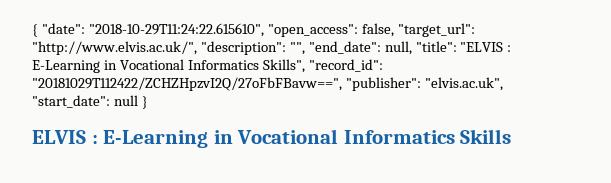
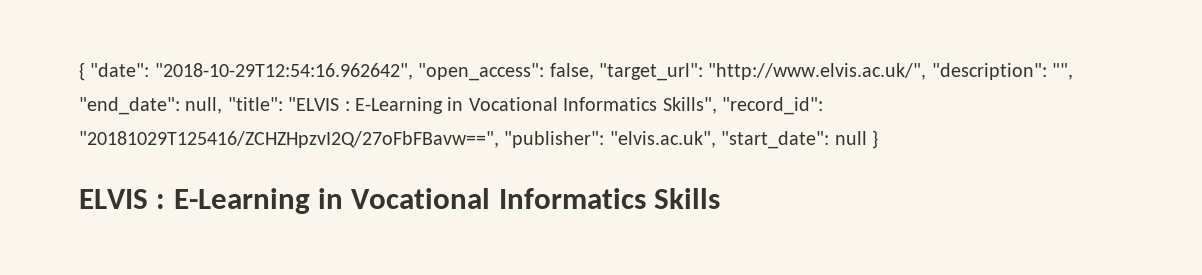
[88,23,264,37] "2018-10-29T11:24:22.615610", -> [154,63,413,80] "2018-10-29T12:54:16.962642",
[32,77,342,91] "20181029T112422/ZCHZHpzvI2Q/27oFbFBavw==", -> [79,131,499,148] "20181029T125416/ZCHZHpzvI2Q/27oFbFBavw==",

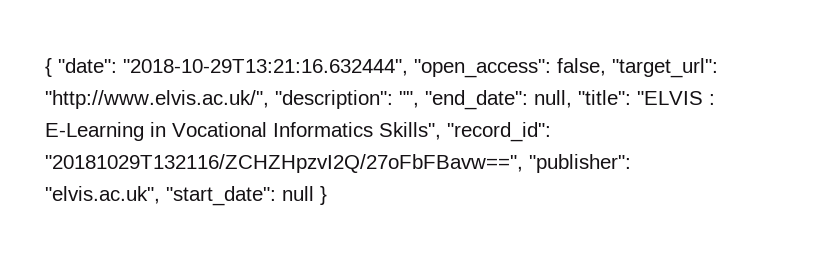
[154,63,413,80] "2018-10-29T12:54:16.962642", -> [123,59,408,76] "2018-10-29T13:21:16.632444",
[79,131,499,148] "20181029T125416/ZCHZHpzvI2Q/27oFbFBavw==", -> [45,154,523,173] "20181029T132116/ZCHZHpzvI2Q/27oFbFBavw==",
[79,188,721,214] // ELVIS : E-Learning in Vocational Informatics Skills -> (327, 195) none

